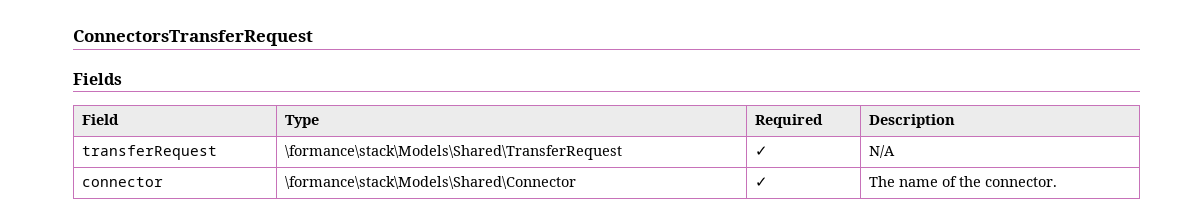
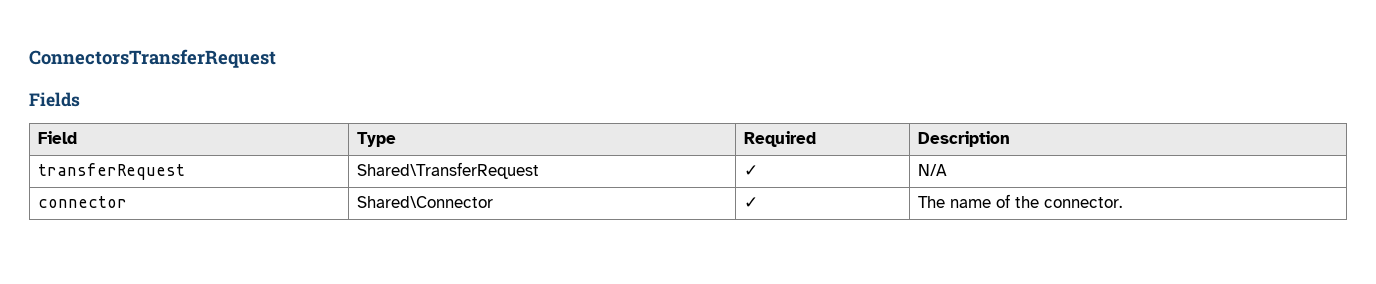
[285,145,623,160] \formance\stack\Models\Shared\TransferRequest -> [356,162,539,179] Shared\TransferRequest
[285,176,577,189] \formance\stack\Models\Shared\Connector -> [356,196,493,208] Shared\Connector

